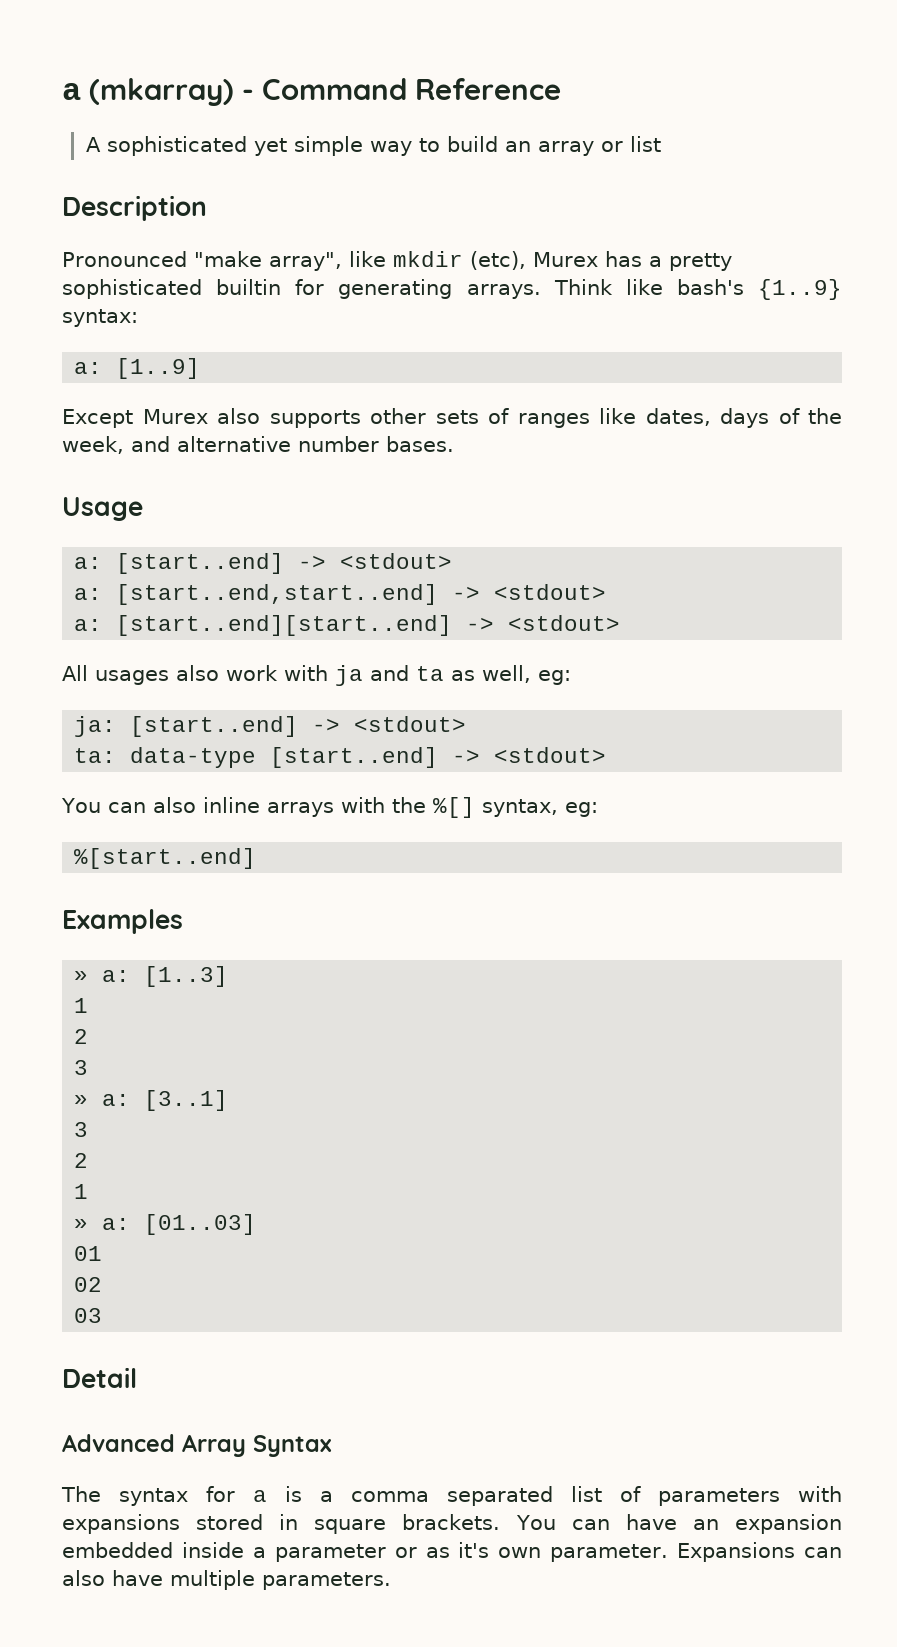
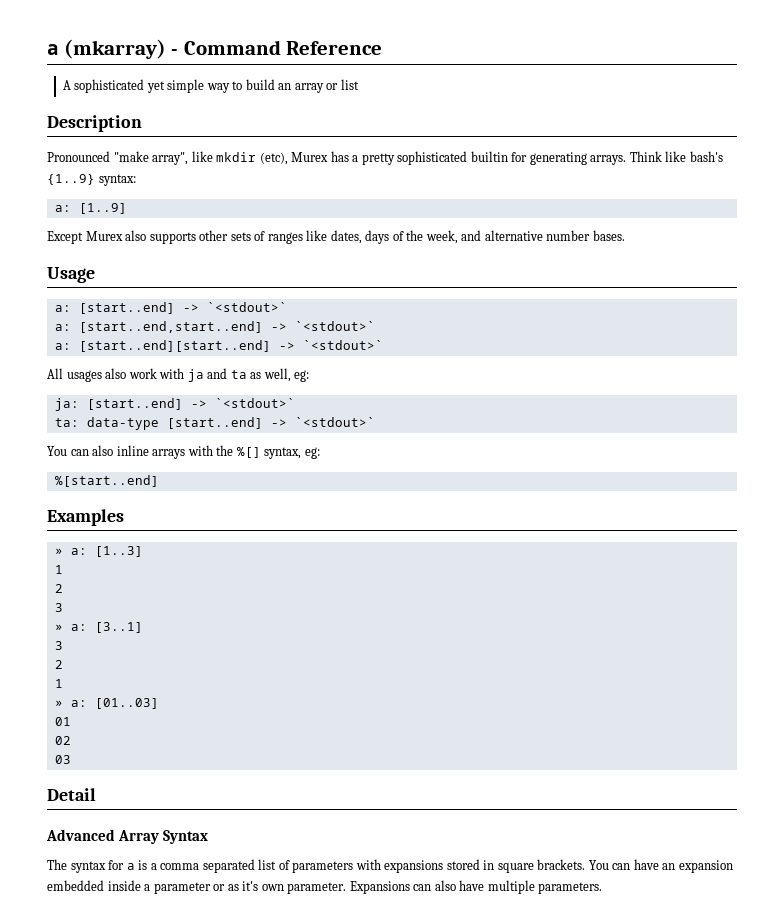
[340,553,453,569] <stdout> -> [206,302,287,312] `<stdout>`
[494,584,607,600] <stdout> -> [294,321,375,331] `<stdout>`
[508,615,621,631] <stdout> -> [302,340,383,350] `<stdout>`
[354,716,467,732] <stdout> -> [214,398,295,408] `<stdout>`
[494,747,607,763] <stdout> -> [294,417,375,427] `<stdout>`

